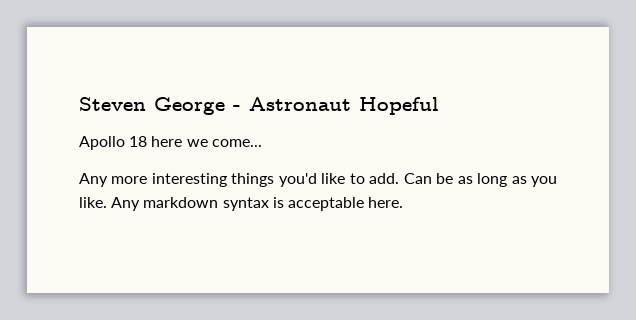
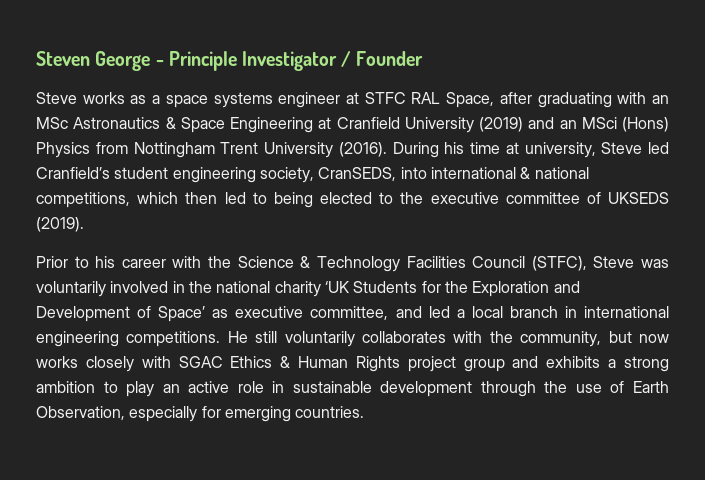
[249,97,439,115] [79,136,262,150] [79,173,557,187] [79,197,404,211] Astronaut Hopeful // Apollo 18 here we come... // Any more interesting things you'd like to add. Can be as long as you like. Any markdown syntax is acceptable here. -> [168,51,423,71] [36,92,669,108] [36,117,669,133] [36,142,669,158] [36,167,589,183] [36,192,669,208] [36,217,84,232] [36,256,670,272] [36,281,580,297] [36,306,669,322] [36,331,670,347] [36,356,669,372] [36,381,670,397] [36,406,365,422] Principle Investigator / Founder // Steve works as a space systems engineer at STFC RAL Space, after graduating with an MSc Astronautics & Space Engineering at Cranfield University (2019) and an MSci (Hons) Physics from Nottingham Trent University (2016). During his time at university, Steve led Cranfield’s student engineering society, CranSEDS, into international & national competitions, which then led to being elected to the executive committee of UKSEDS (2019). // Prior to his career with the Science & Technology Facilities Council (STFC), Steve was voluntarily involved in the national charity ‘UK Students for the Exploration and Development of Space’ as executive committee, and led a local branch in international engineering competitions. He still voluntarily collaborates with the community, but now works closely with SGAC Ethics & Human Rights project group and exhibits a strong ambition to play an active role in sustainable development through the use of Earth Observation, especially for emerging countries.

